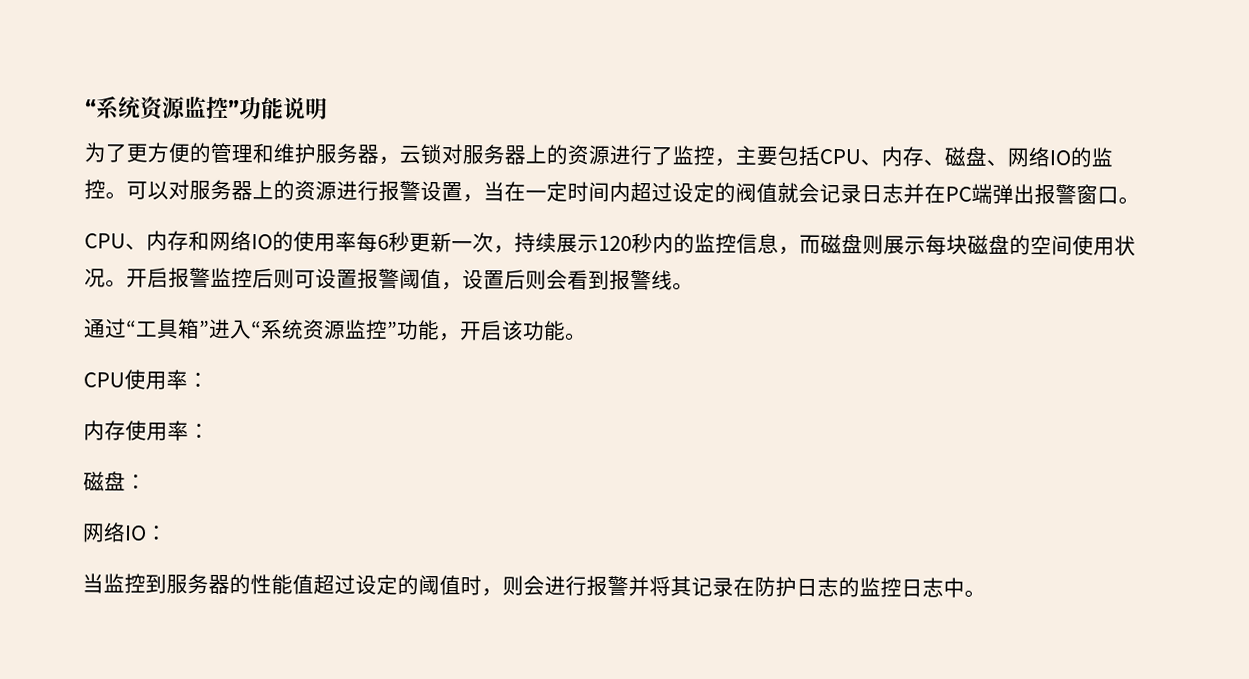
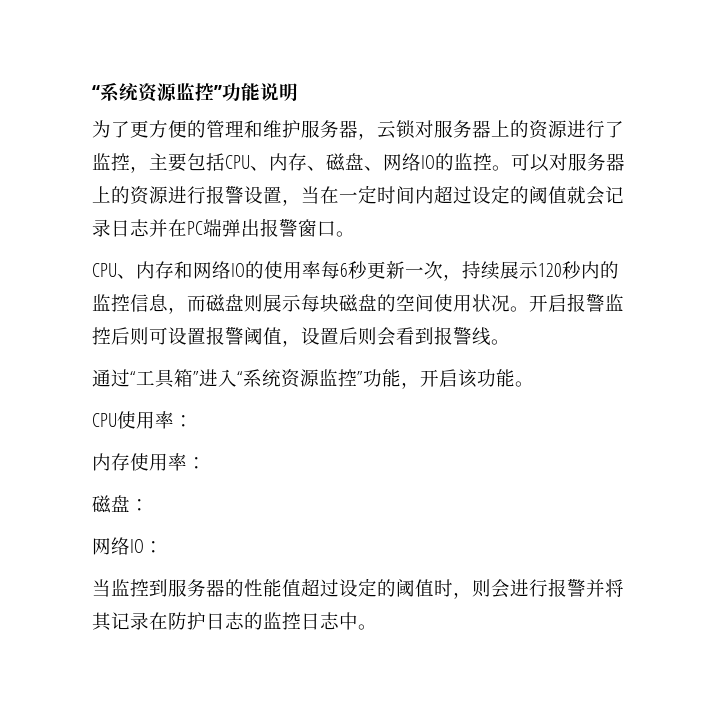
[735,182,757,203] 阀 -> [529,186,548,204] 阈

